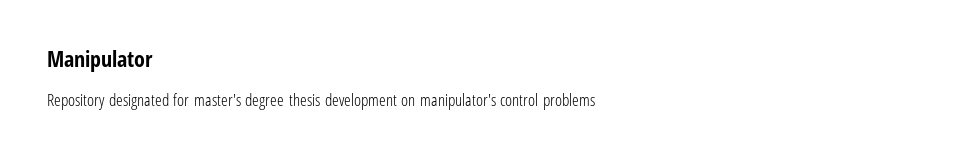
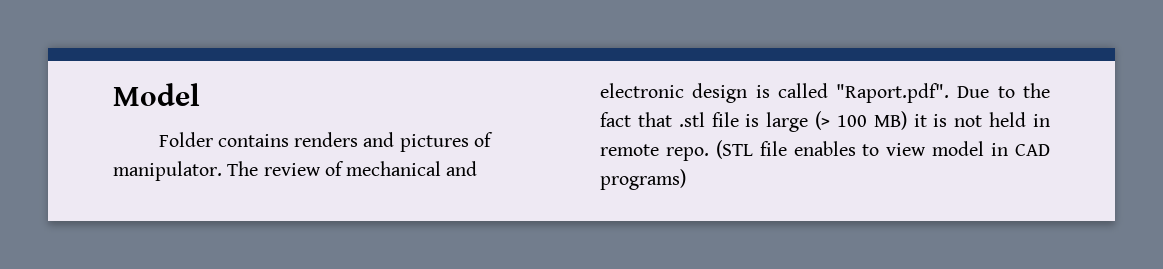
[47,50,153,72] [47,93,595,110] Manipulator // Repository designated for master's degree thesis development on manipulator's control problems -> [113,83,200,106] [158,132,493,152] [113,161,478,181] [600,83,1050,103] [600,111,1050,132] [600,140,1050,161] [600,169,686,190] Model // Folder contains renders and pictures of manipulator. The review of mechanical and electronic design is called "Raport.pdf". Due to the fact that .stl file is large (> 100 MB) it is not held in remote repo. (STL file enables to view model in CAD programs)

